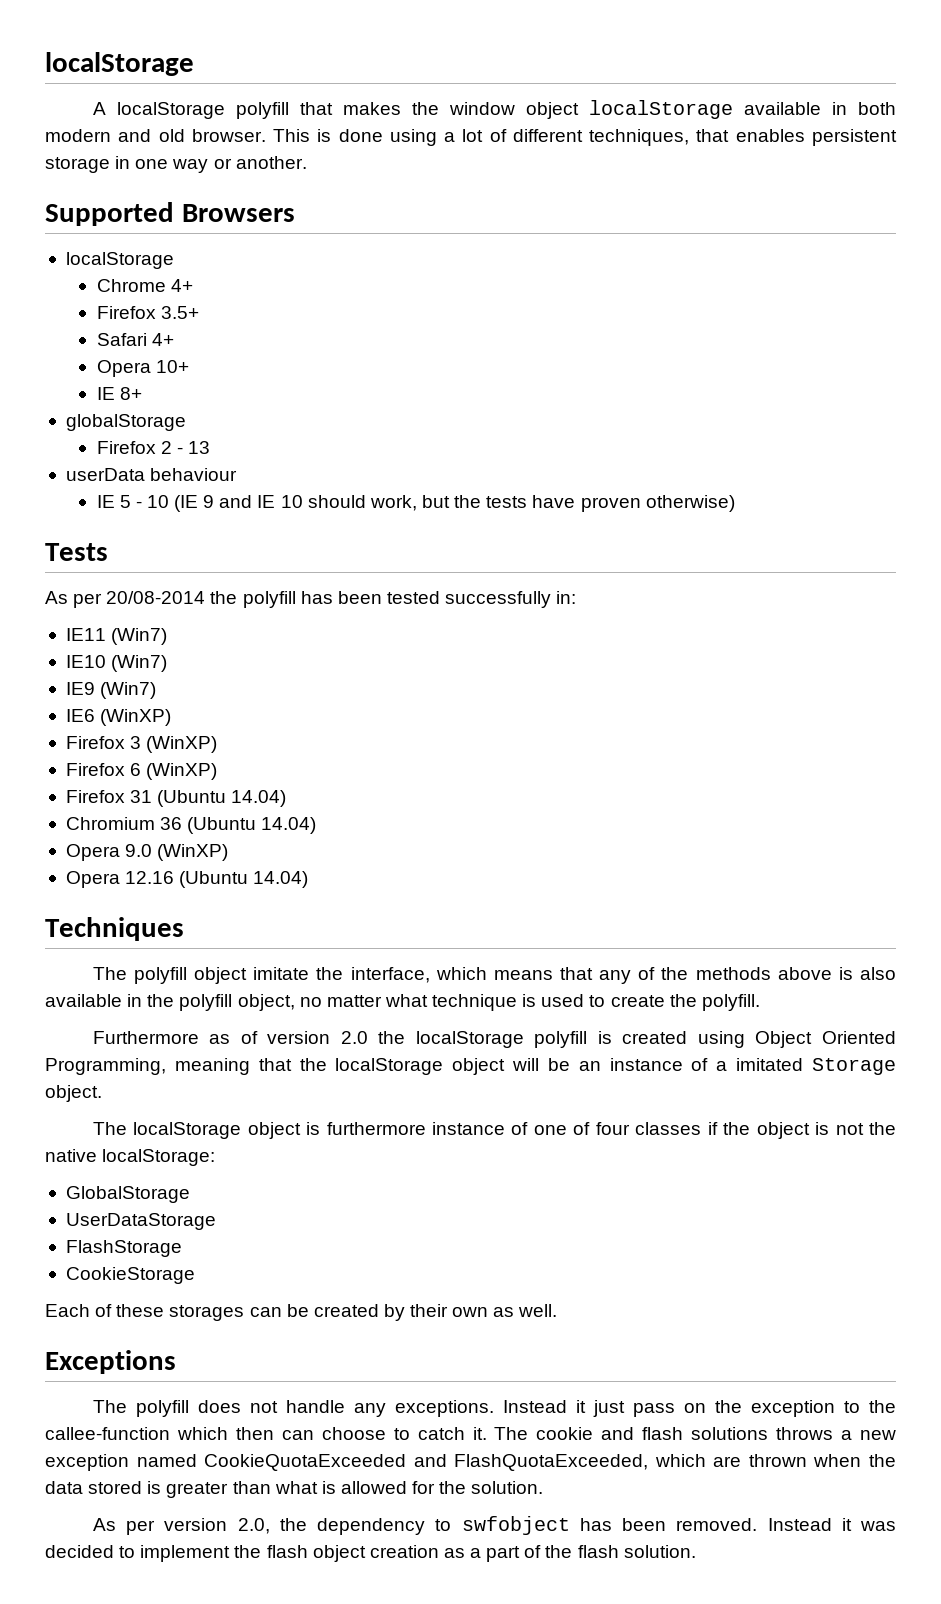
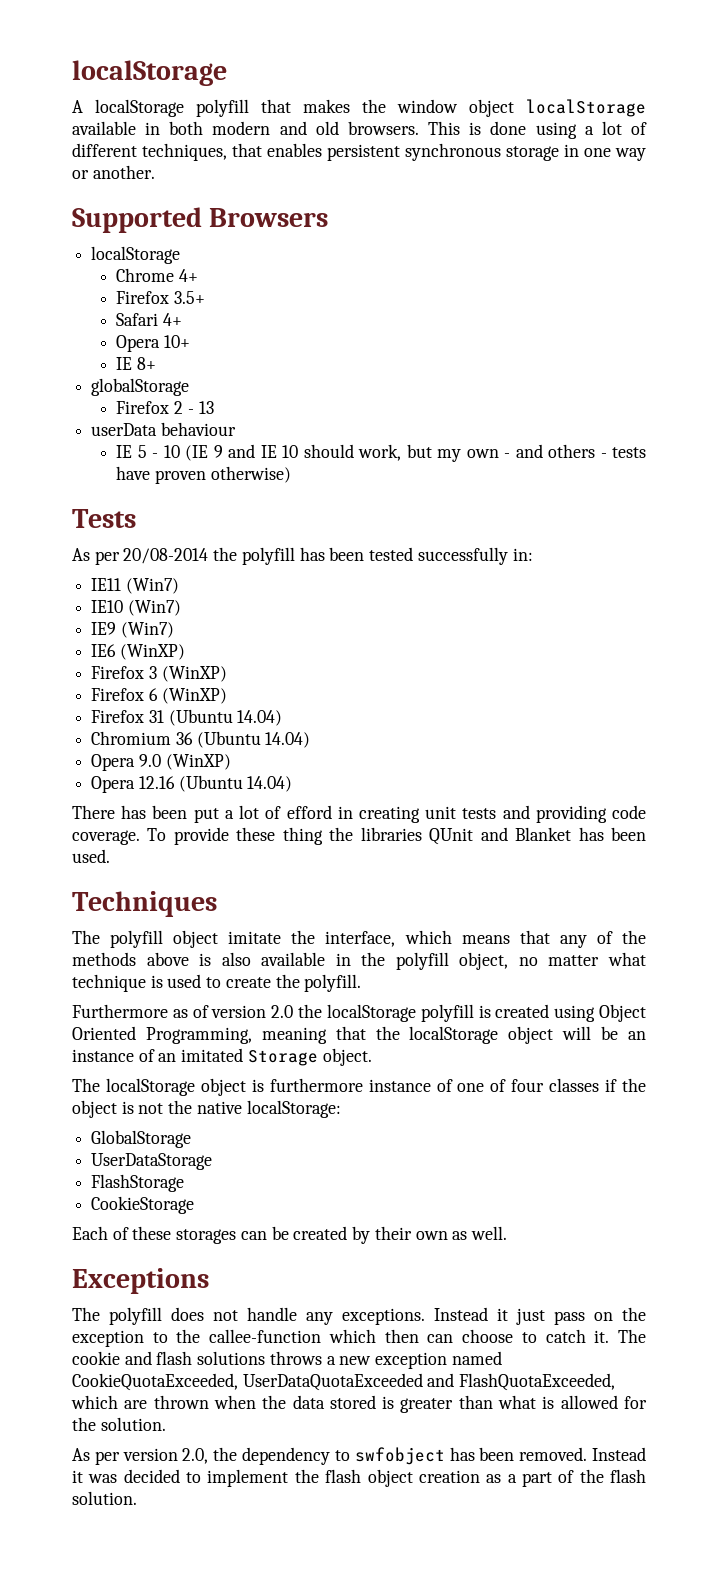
[191,129,266,142] browser. -> [347,121,419,135] browsers.
(897, 137) none -> [405,143,501,161] synchronous
[454,495,482,508] the -> [437,444,607,462] my own - and others -
(309, 879) none -> [72,805,647,823] [72,827,646,845] [72,849,110,863] // There has been put a lot of efford in creating unit tests and providing code coverage. To provide these thing the libraries QUnit and Blanket has been used.
[716,1061,728,1071] a -> [158,1053,177,1062] an
[204,1454,407,1471] CookieQuotaExceeded -> [72,1373,423,1391] CookieQuotaExceeded, UserDataQuotaExceeded

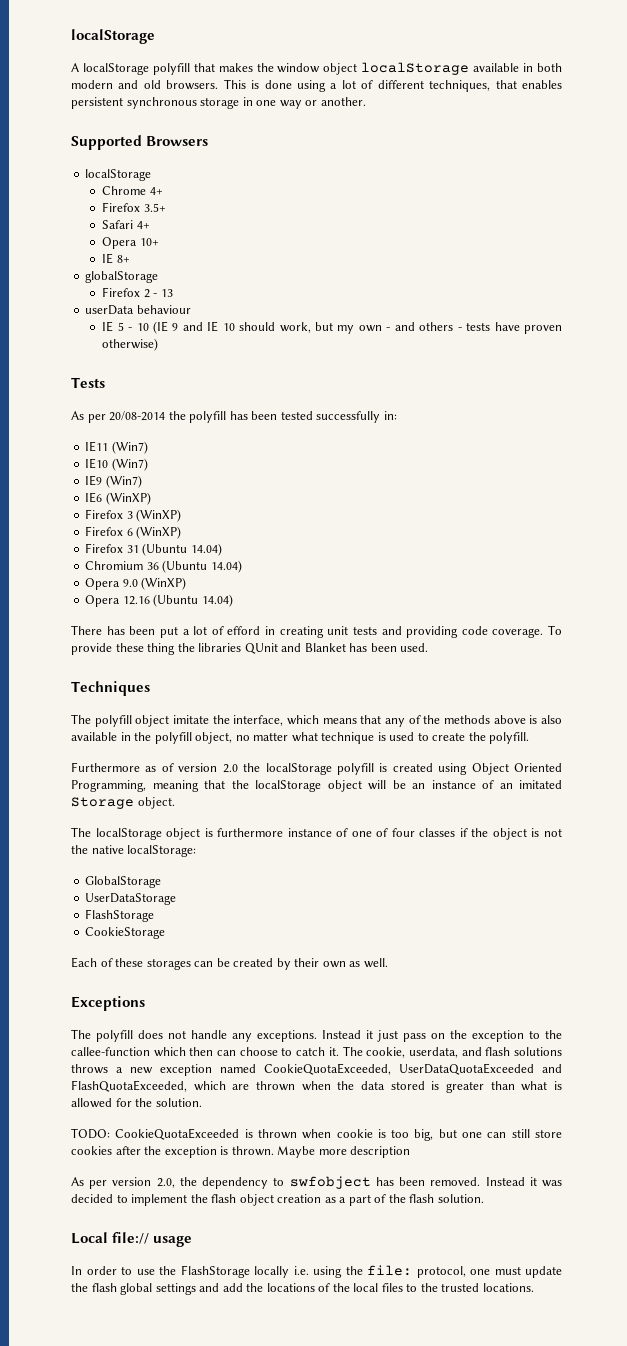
[72,1351,120,1365] cookie -> [366,1047,458,1058] cookie, userdata,
(166, 1424) none -> [71,1128,563,1141] [71,1146,411,1158] // TODO: CookieQuotaExceeded is thrown when cookie is too big, but one can still store cookies after the exception is thrown. Maybe more description
(137, 1498) none -> [71,1232,193,1247] [71,1265,562,1278] [71,1283,534,1295] // Local file:// usage // In order to use the FlashStorage locally i.e. using the file: protocol, one must update the flash global settings and add the locations of the local files to the trusted locations.

